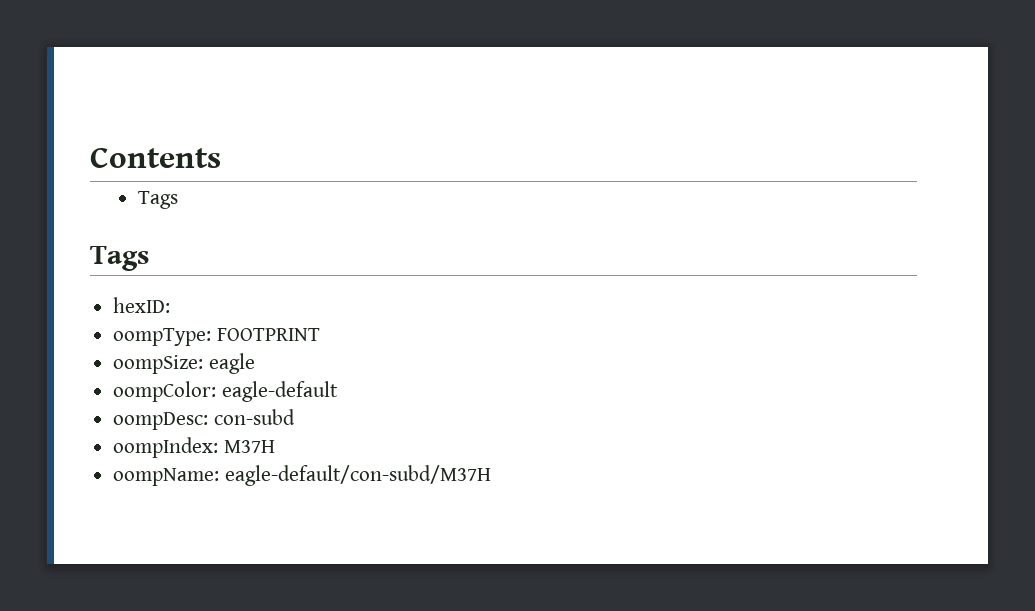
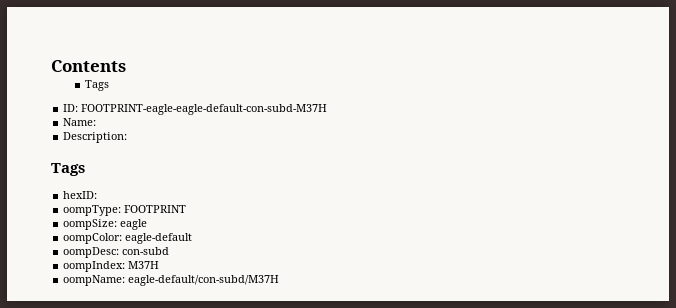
(179, 200) none -> [63,104,328,115] [63,118,97,126] [63,132,128,143] // ID: FOOTPRINT-eagle-eagle-default-con-subd-M37H // Name: // Description:

